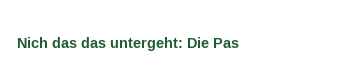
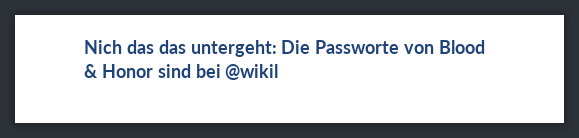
[213,38,239,48] Pas -> [315,40,486,54] [84,64,279,80] Passworte von Blood & Honor sind bei @wikil

